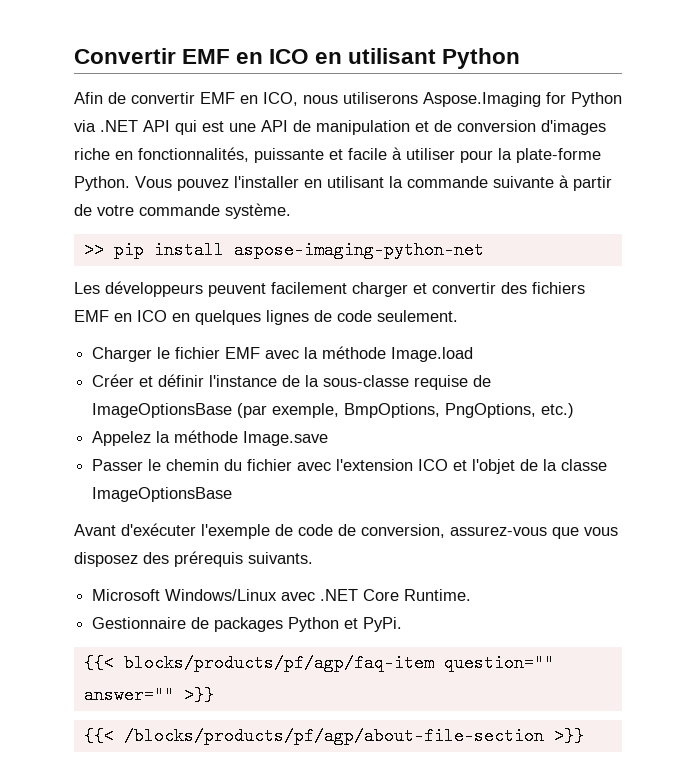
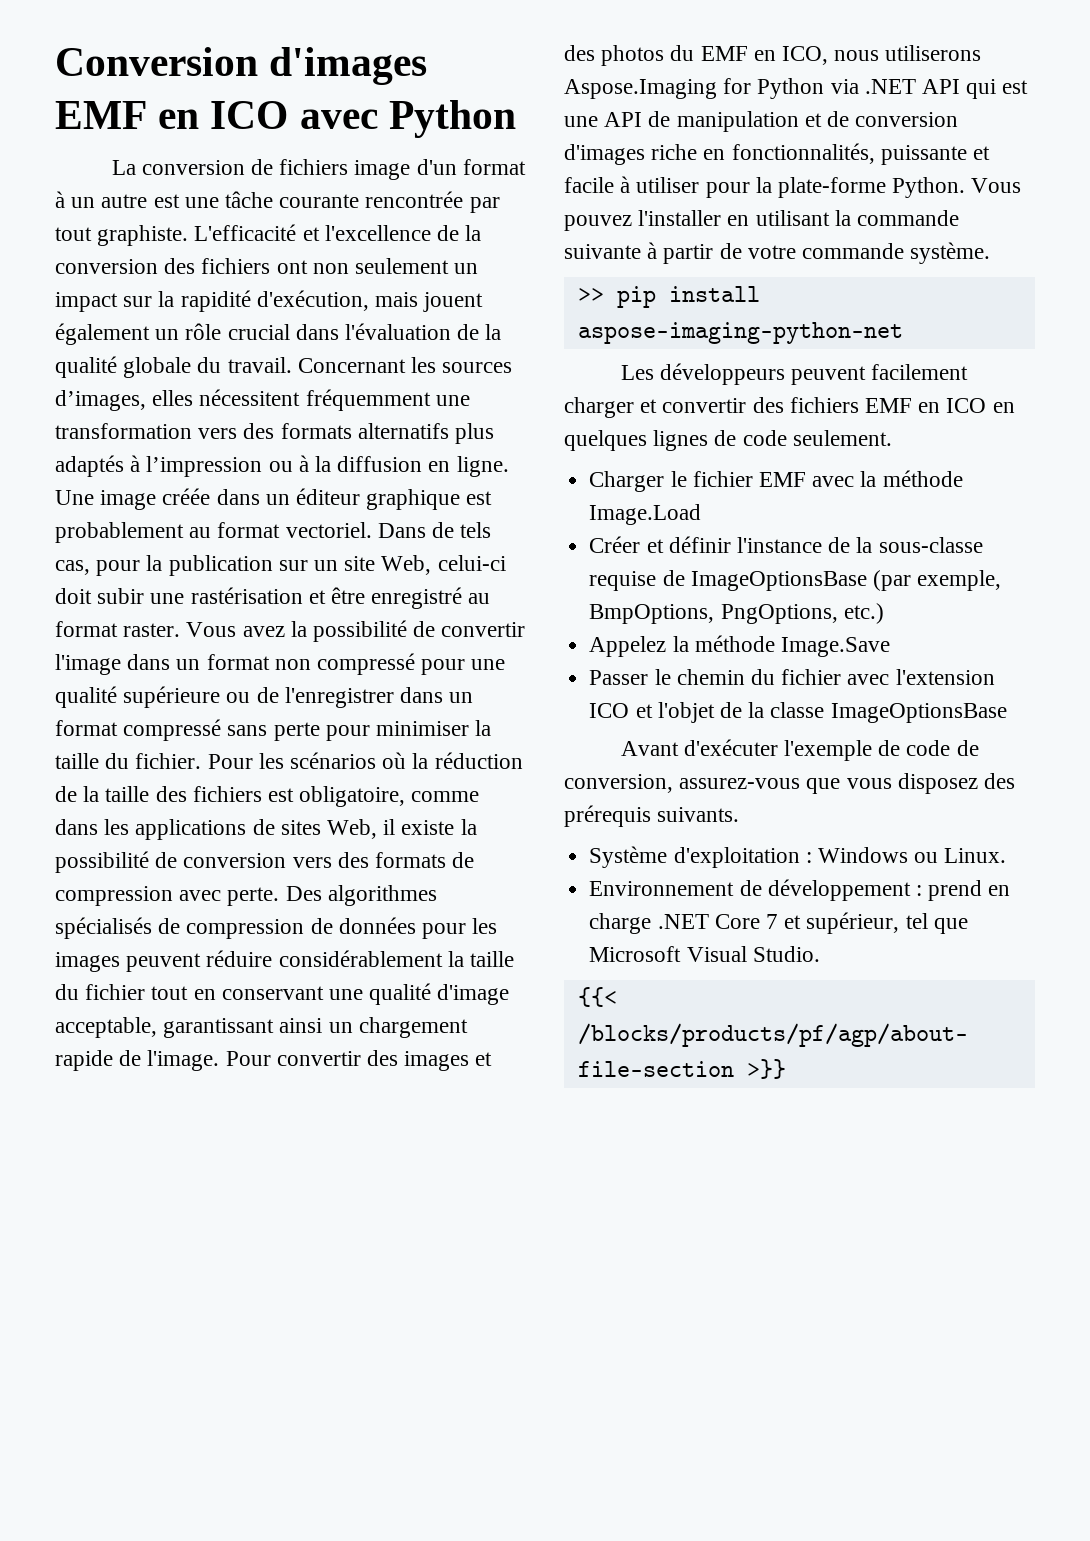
[74,48,437,64] Convertir EMF en ICO en utilisant -> [55,47,428,85] [55,101,378,129] Conversion d'images EMF en ICO avec
[74,92,195,104] Afin de convertir -> [111,159,526,180] [55,191,500,213] [55,224,482,246] [55,258,479,274] [55,290,484,312] [55,323,502,345] [55,356,513,378] [55,389,470,411] [55,423,495,444] [55,455,509,477] [55,488,493,510] [55,522,492,543] [55,555,506,576] [55,587,491,609] [55,620,526,642] [55,653,506,675] [55,686,474,708] [55,719,492,741] [55,752,523,769] [55,786,480,807] [55,819,477,840] [55,851,475,873] [55,885,437,906] [55,917,498,939] [55,950,515,972] [55,983,510,1005] [55,1017,468,1038] [55,1050,493,1071] [564,45,695,66] La conversion de fichiers image d'un format à un autre est une tâche courante rencontrée par tout graphiste. L'efficacité et l'excellence de la conversion des fichiers ont non seulement un impact sur la rapidité d'exécution, mais jouent également un rôle crucial dans l'évaluation de la qualité globale du travail. Concernant les sources d’images, elles nécessitent fréquemment une transformation vers des formats alternatifs plus adaptés à l’impression ou à la diffusion en ligne. Une image créée dans un éditeur graphique est probablement au format vectoriel. Dans de tels cas, pour la publication sur un site Web, celui-ci doit subir une rastérisation et être enregistré au format raster. Vous avez la possibilité de convertir l'image dans un format non compressé pour une qualité supérieure ou de l'enregistrer dans un format compressé sans perte pour minimiser la taille du fichier. Pour les scénarios où la réduction de la taille des fichiers est obligatoire, comme dans les applications de sites Web, il existe la possibilité de conversion vers des formats de compression avec perte. Des algorithmes spécialisés de compression de données pour les images peuvent réduire considérablement la taille du fichier tout en conservant une qualité d'image acceptable, garantissant ainsi un chargement rapide de l'image. Pour convertir des images et des photos du
[391,347,474,362] Image.load -> [589,504,702,525] Image.Load
[243,431,329,446] Image.save -> [780,637,890,657] Image.Save
[92,589,472,601] [92,617,403,632] [83,654,554,672] [83,686,214,704] Microsoft Windows/Linux avec .NET Core Runtime. // Gestionnaire de packages Python et PyPi. // {{< blocks/products/pf/agp/faq-item question="" answer="" >}} -> [589,846,1007,868] [589,879,1011,901] [589,912,968,934] [589,946,820,962] Système d'exploitation : Windows ou Linux. // Environnement de développement : prend en charge .NET Core 7 et supérieur, tel que Microsoft Visual Studio.

